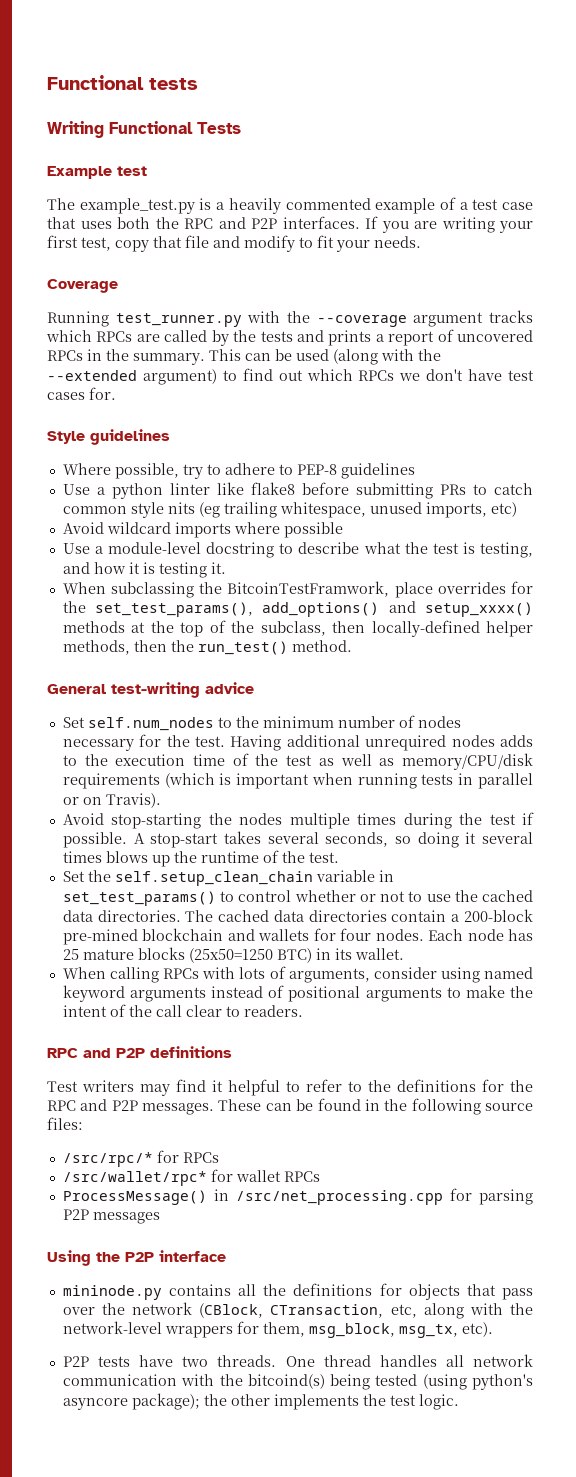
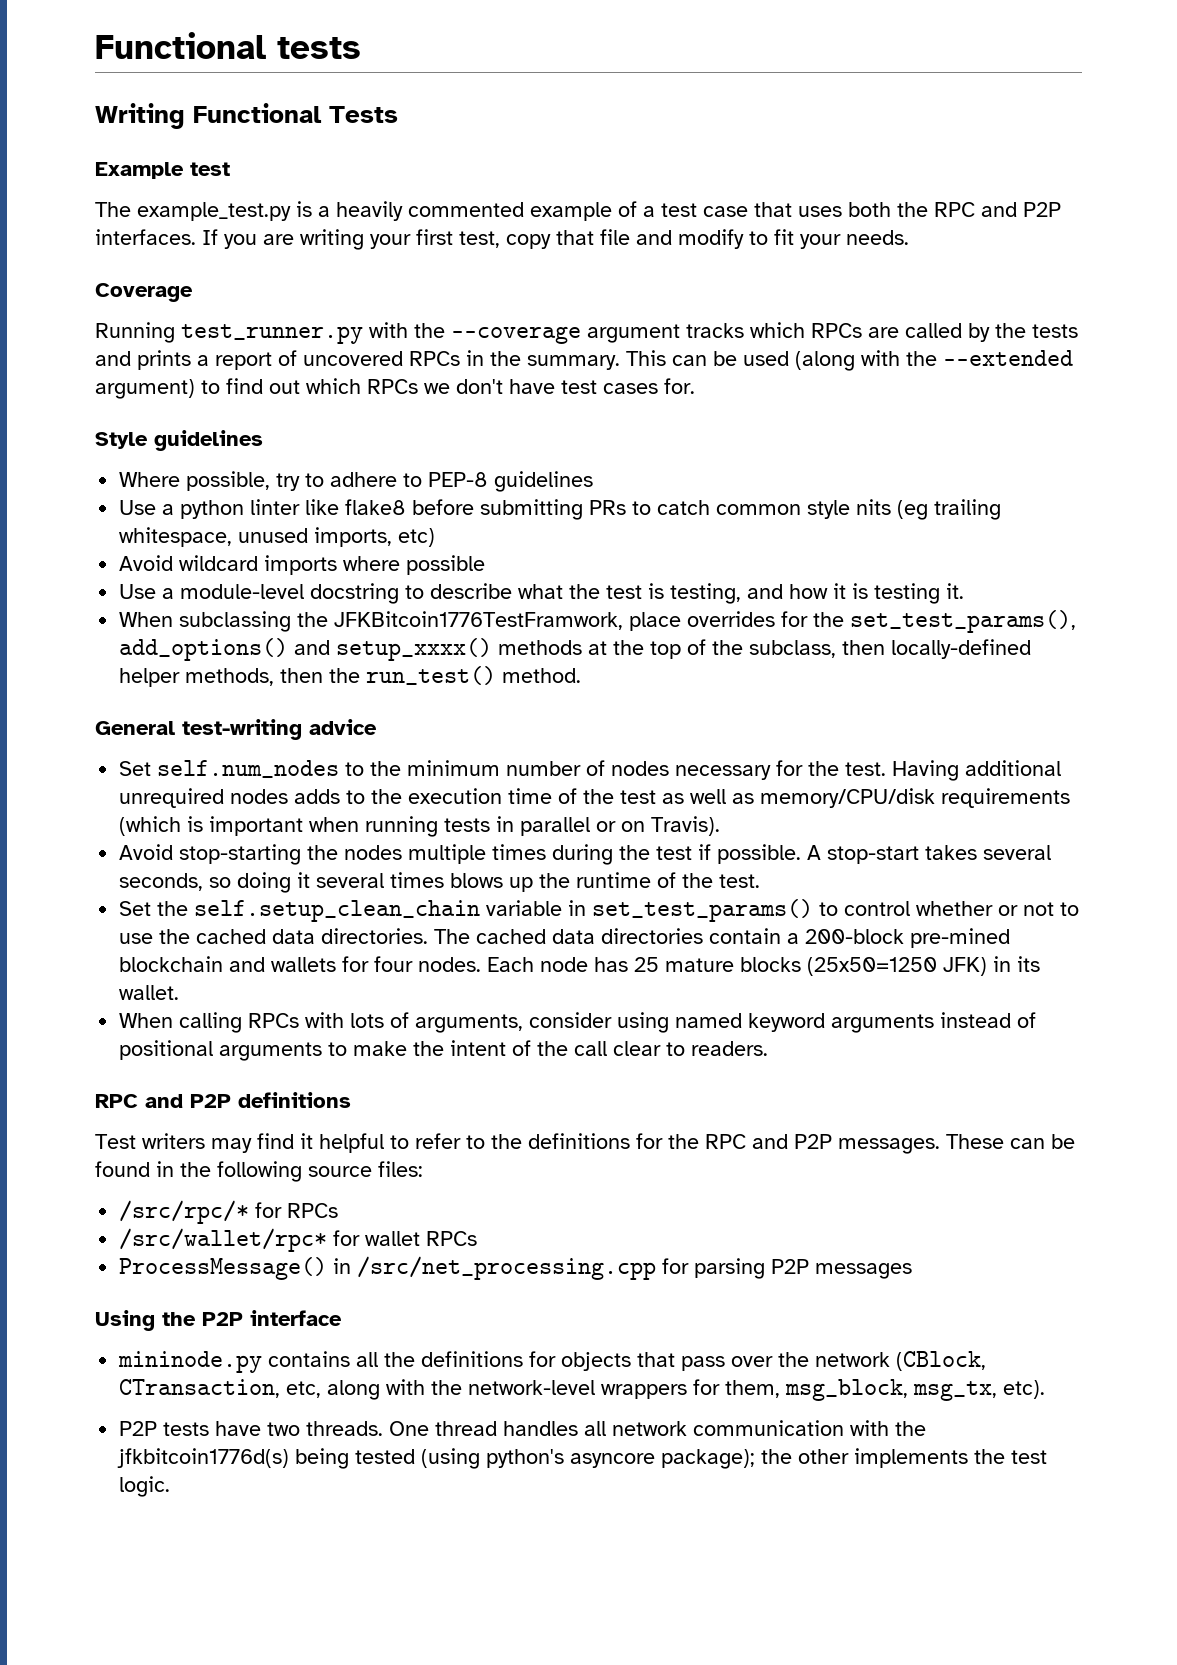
[227,581,390,597] BitcoinTestFramwork, -> [334,611,624,630] JFKBitcoin1776TestFramwork,
[276,948,312,963] BTC) -> [943,957,988,976] JFK)
[247,1374,325,1389] bitcoind(s) -> [117,1448,290,1468] jfkbitcoin1776d(s)

